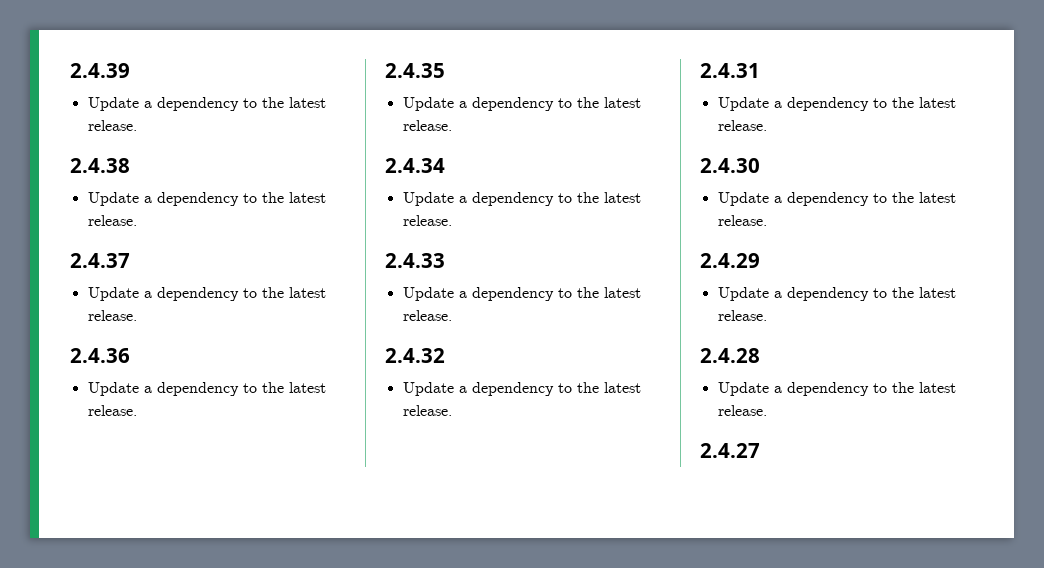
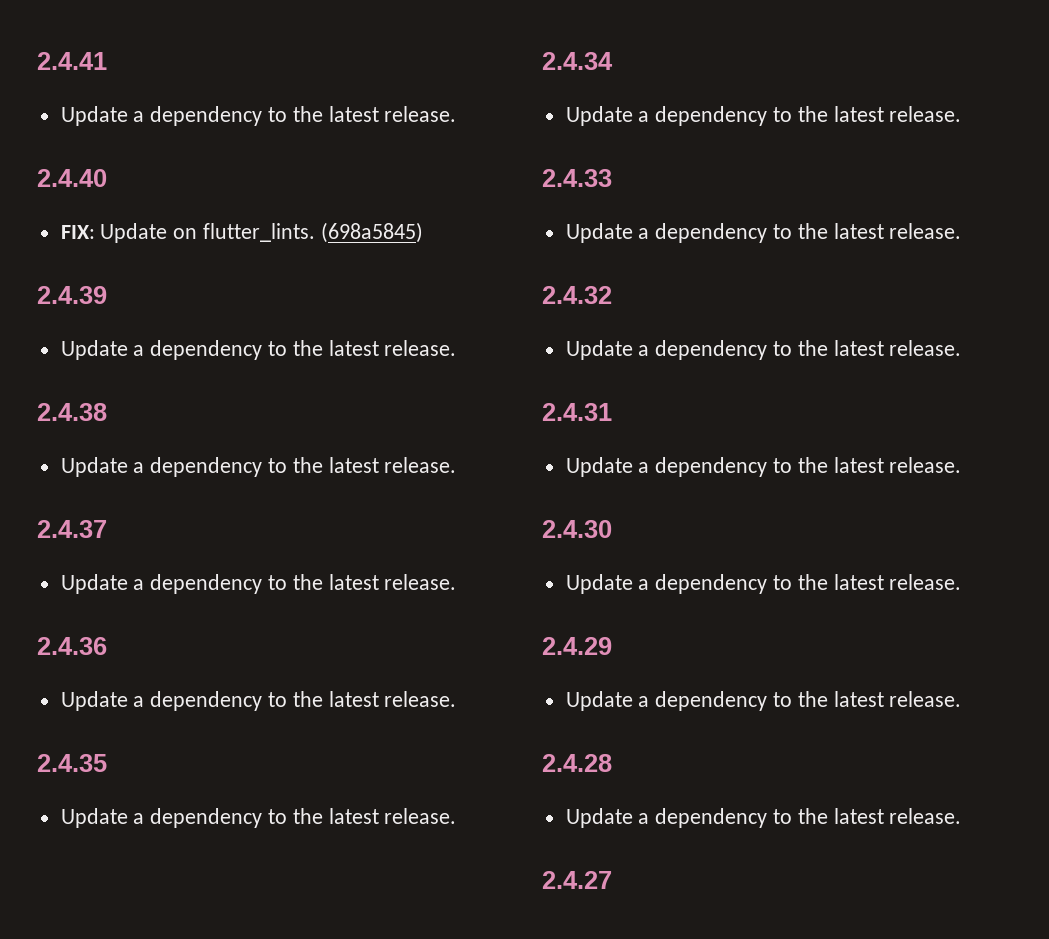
(70, 70) none -> [37,52,107,70] [60,106,457,126] [37,169,107,187] [60,222,423,243] 2.4.41 // Update a dependency to the latest release. // 2.4.40 // FIX: Update on flutter_lints. (698a5845) //

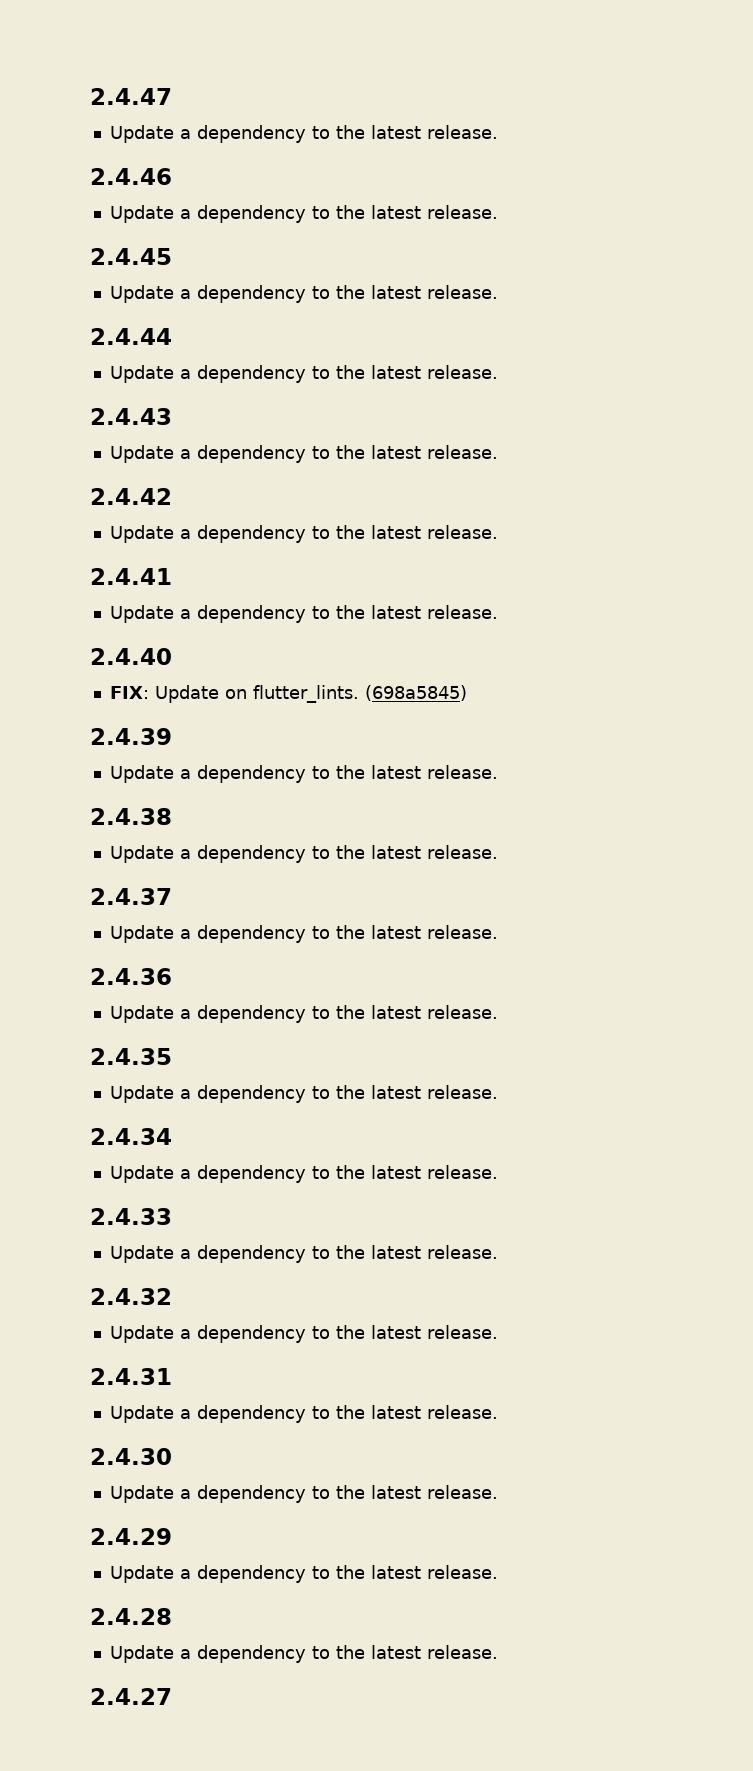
(37, 61) none -> [90,88,172,105] [109,125,498,143] [90,168,172,185] [109,205,498,223] [90,248,172,265] [109,285,498,303] [90,328,172,345] [109,365,498,383] [90,408,172,425] [109,445,498,463] [90,488,172,505] [109,525,498,543] 2.4.47 // Update a dependency to the latest release. // 2.4.46 // Update a dependency to the latest release. // 2.4.45 // Update a dependency to the latest release. // 2.4.44 // Update a dependency to the latest release. // 2.4.43 // Update a dependency to the latest release. // 2.4.42 // Update a dependency to the latest release. //

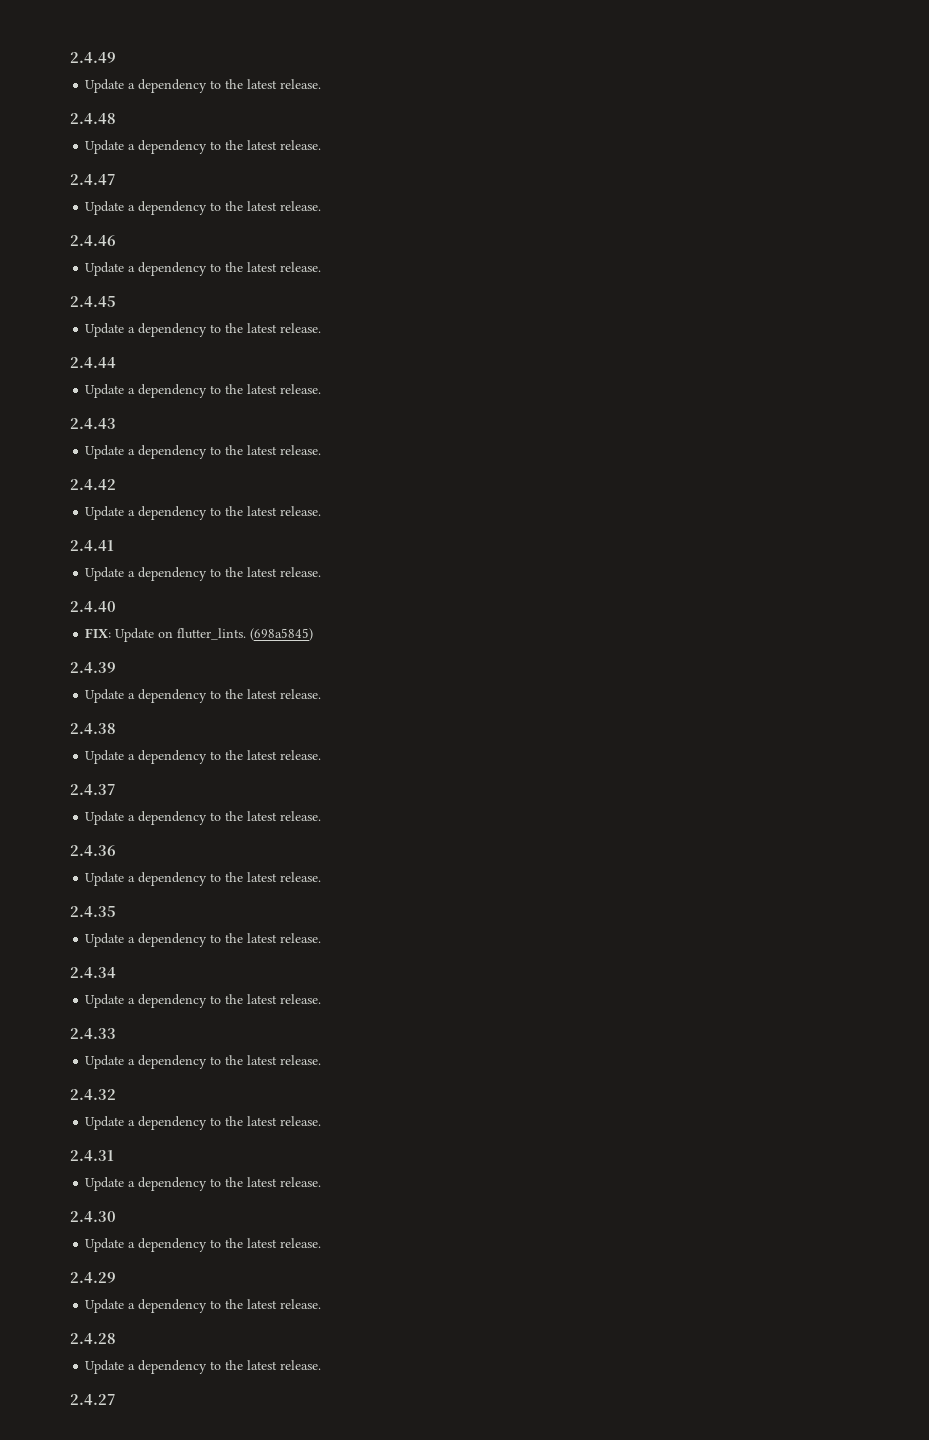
(90, 96) none -> [70,52,116,63] [85,79,322,93] [70,113,116,124] [85,140,322,154] 2.4.49 // Update a dependency to the latest release. // 2.4.48 // Update a dependency to the latest release. //

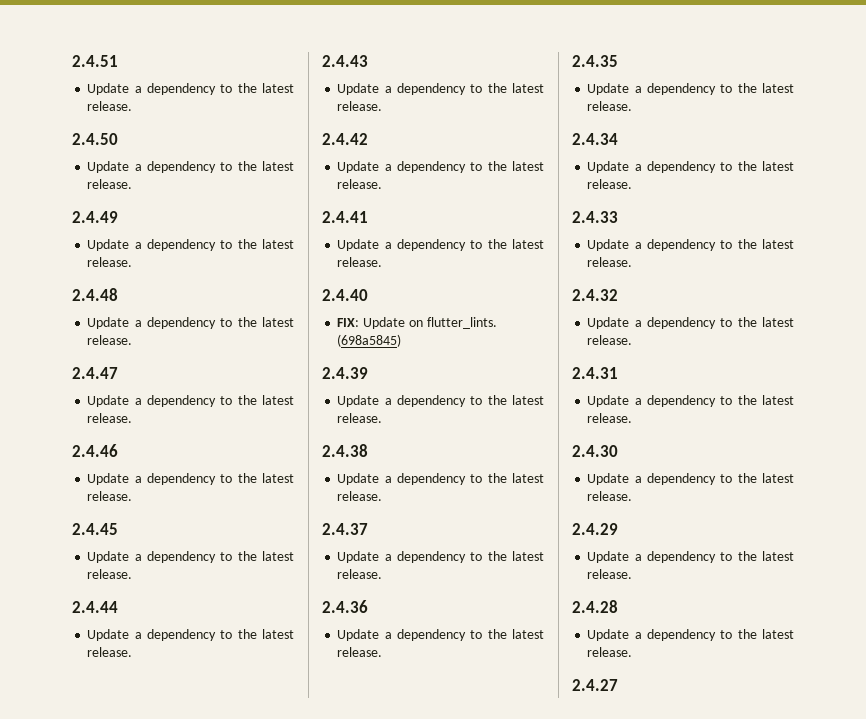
(70, 57) none -> [72,55,118,67] [87,83,294,95] [87,101,133,111] [72,133,118,145] [87,161,294,173] [87,179,133,189] 2.4.51 // Update a dependency to the latest release. // 2.4.50 // Update a dependency to the latest release. //

